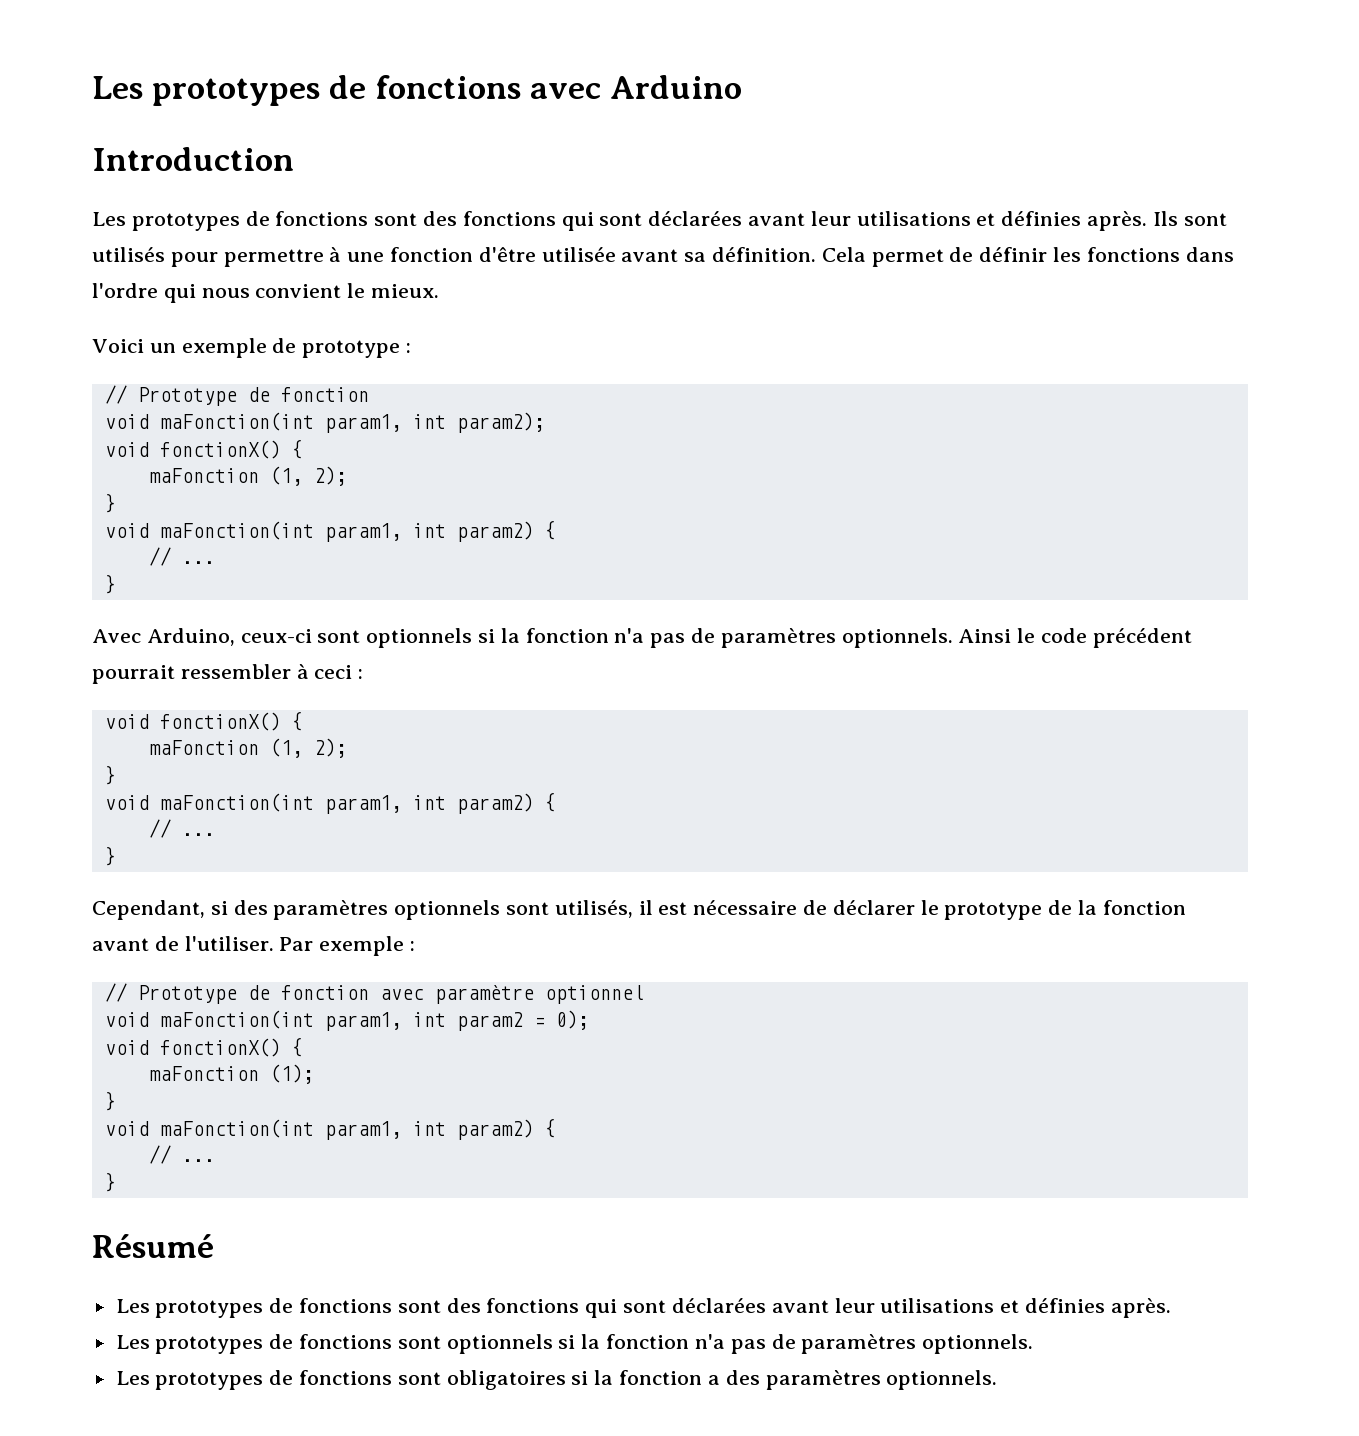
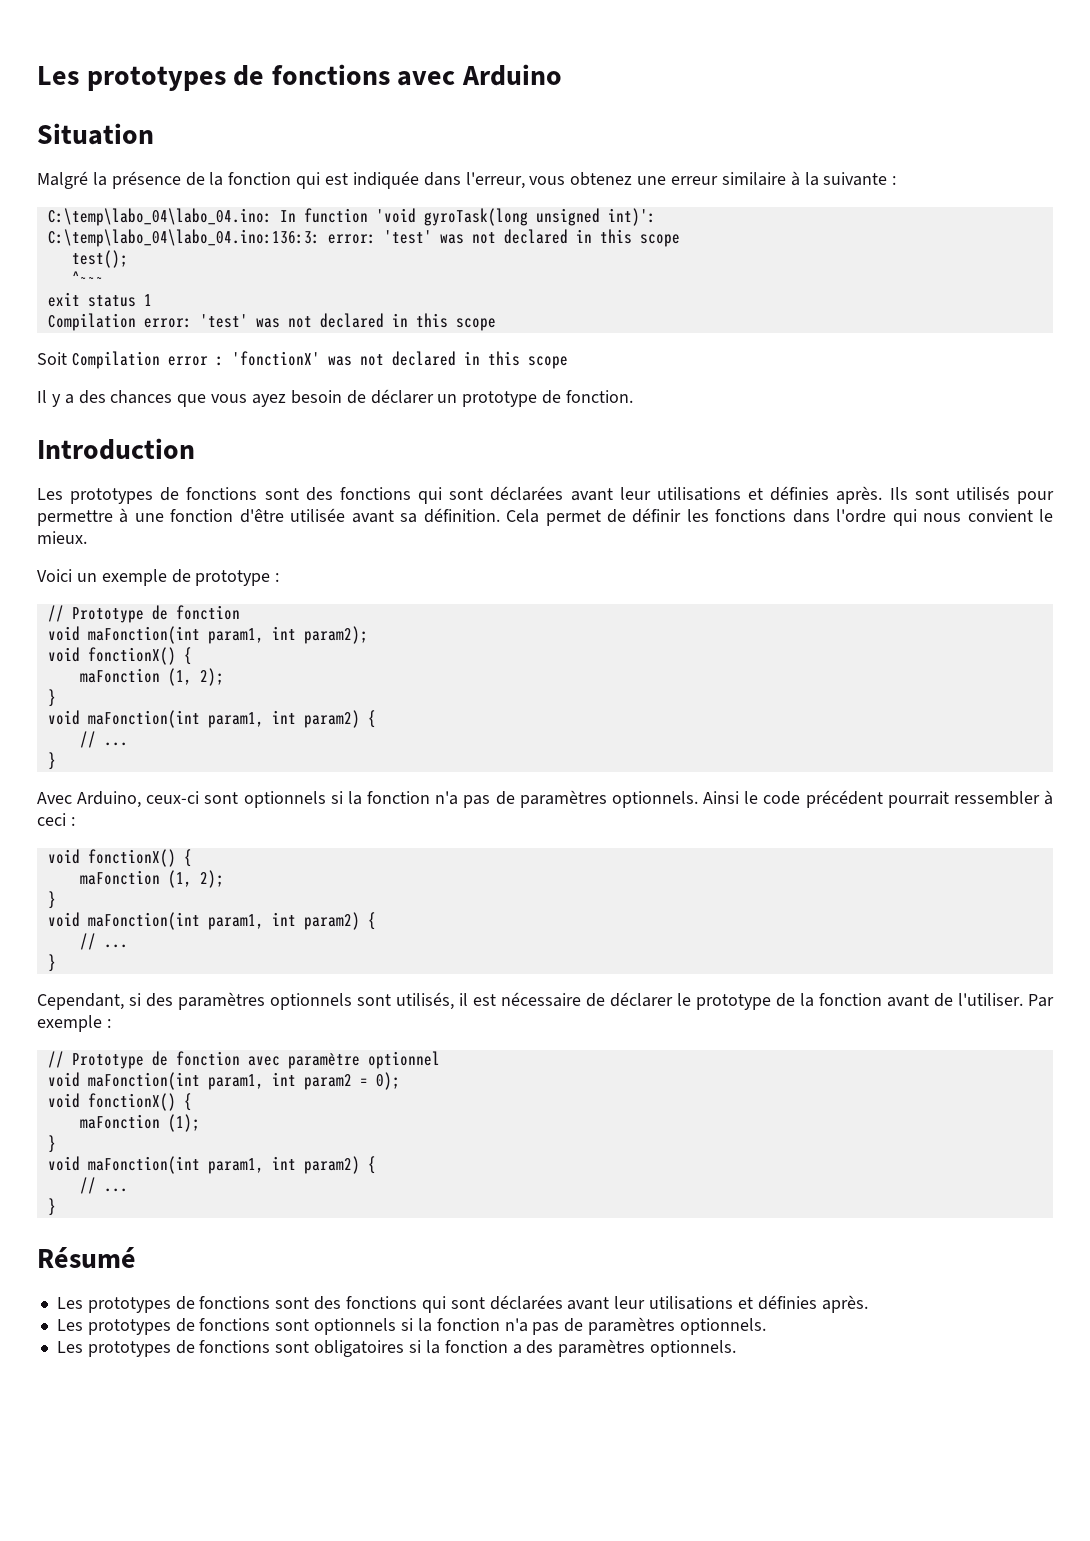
(743, 87) none -> [37,123,154,145] [37,171,897,189] [47,208,656,226] [47,229,680,247] [71,250,128,268] [71,271,104,285] [47,292,152,307] [47,313,496,331] [37,351,568,369] [37,389,634,407] // Situation // Malgré la présence de la fonction qui est indiquée dans l'erreur, vous obtenez une erreur similaire à la suivante : // C:\temp\labo_04\labo_04.ino: In function 'void gyroTask(long unsigned int)': // C:\temp\labo_04\labo_04.ino:136:3: error: 'test' was not declared in this scope // test(); // ^~~~ // exit status 1 // Compilation error: 'test' was not declared in this scope // Soit Compilation error : 'fonctionX' was not declared in this scope // Il y a des chances que vous ayez besoin de déclarer un prototype de fonction.

